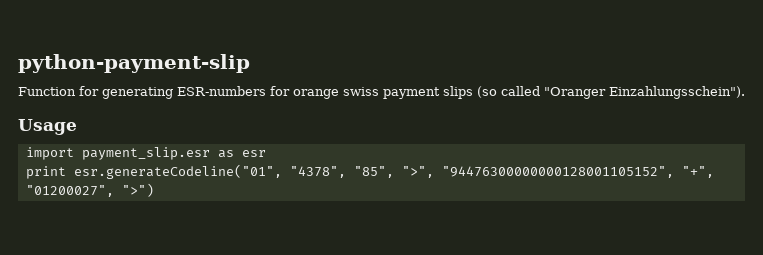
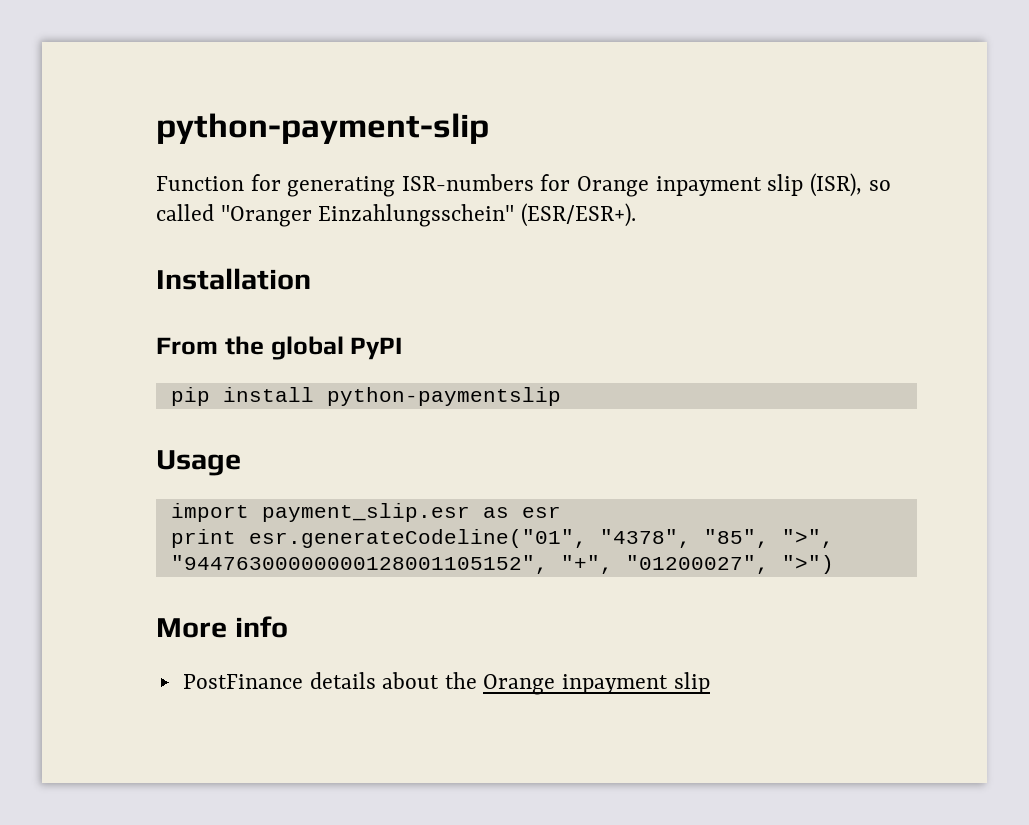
[177,86,745,99] ESR-numbers for orange swiss payment slips (so called "Oranger Einzahlungsschein"). -> [401,173,891,197] [156,203,636,227] [156,268,311,290] [156,336,403,360] [170,387,561,406] ISR-numbers for Orange inpayment slip (ISR), so called "Oranger Einzahlungsschein" (ESR/ESR+). // Installation // From the global PyPI // pip install python-paymentslip
(154, 190) none -> [156,616,288,638] [182,672,710,695] // More info // PostFinance details about the Orange inpayment slip

